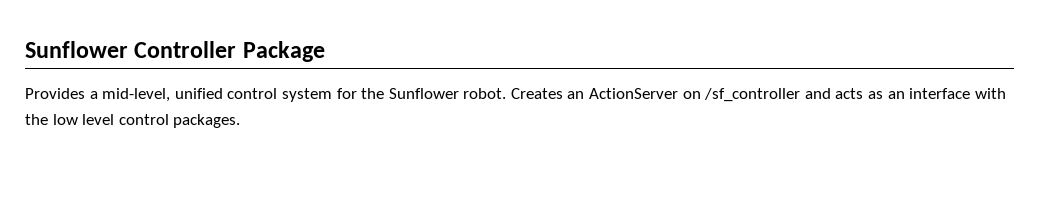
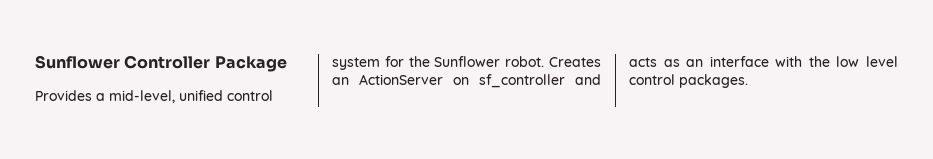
[704,88,801,102] /sf_controller -> [479,74,565,88] sf_controller

